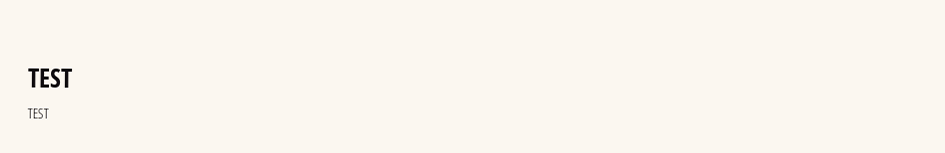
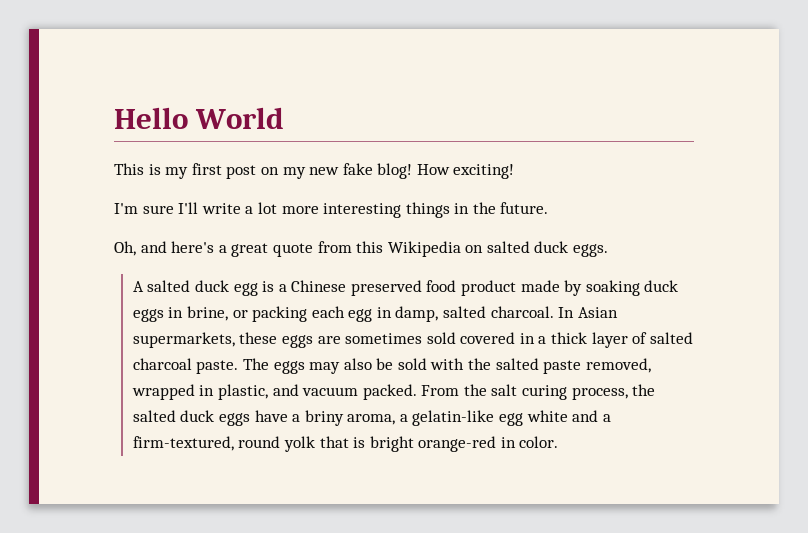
[27,68,73,88] [27,108,49,119] TEST // TEST -> [114,107,285,129] [114,163,515,179] [114,202,549,218] [114,241,609,257] [132,280,679,296] [132,306,618,322] [132,332,693,348] [132,358,651,374] [131,384,656,400] [132,410,611,426] [132,436,559,452] Hello World // This is my first post on my new fake blog! How exciting! // I'm sure I'll write a lot more interesting things in the future. // Oh, and here's a great quote from this Wikipedia on salted duck eggs. // A salted duck egg is a Chinese preserved food product made by soaking duck eggs in brine, or packing each egg in damp, salted charcoal. In Asian supermarkets, these eggs are sometimes sold covered in a thick layer of salted charcoal paste. The eggs may also be sold with the salted paste removed, wrapped in plastic, and vacuum packed. From the salt curing process, the salted duck eggs have a briny aroma, a gelatin-like egg white and a firm-textured, round yolk that is bright orange-red in color.

